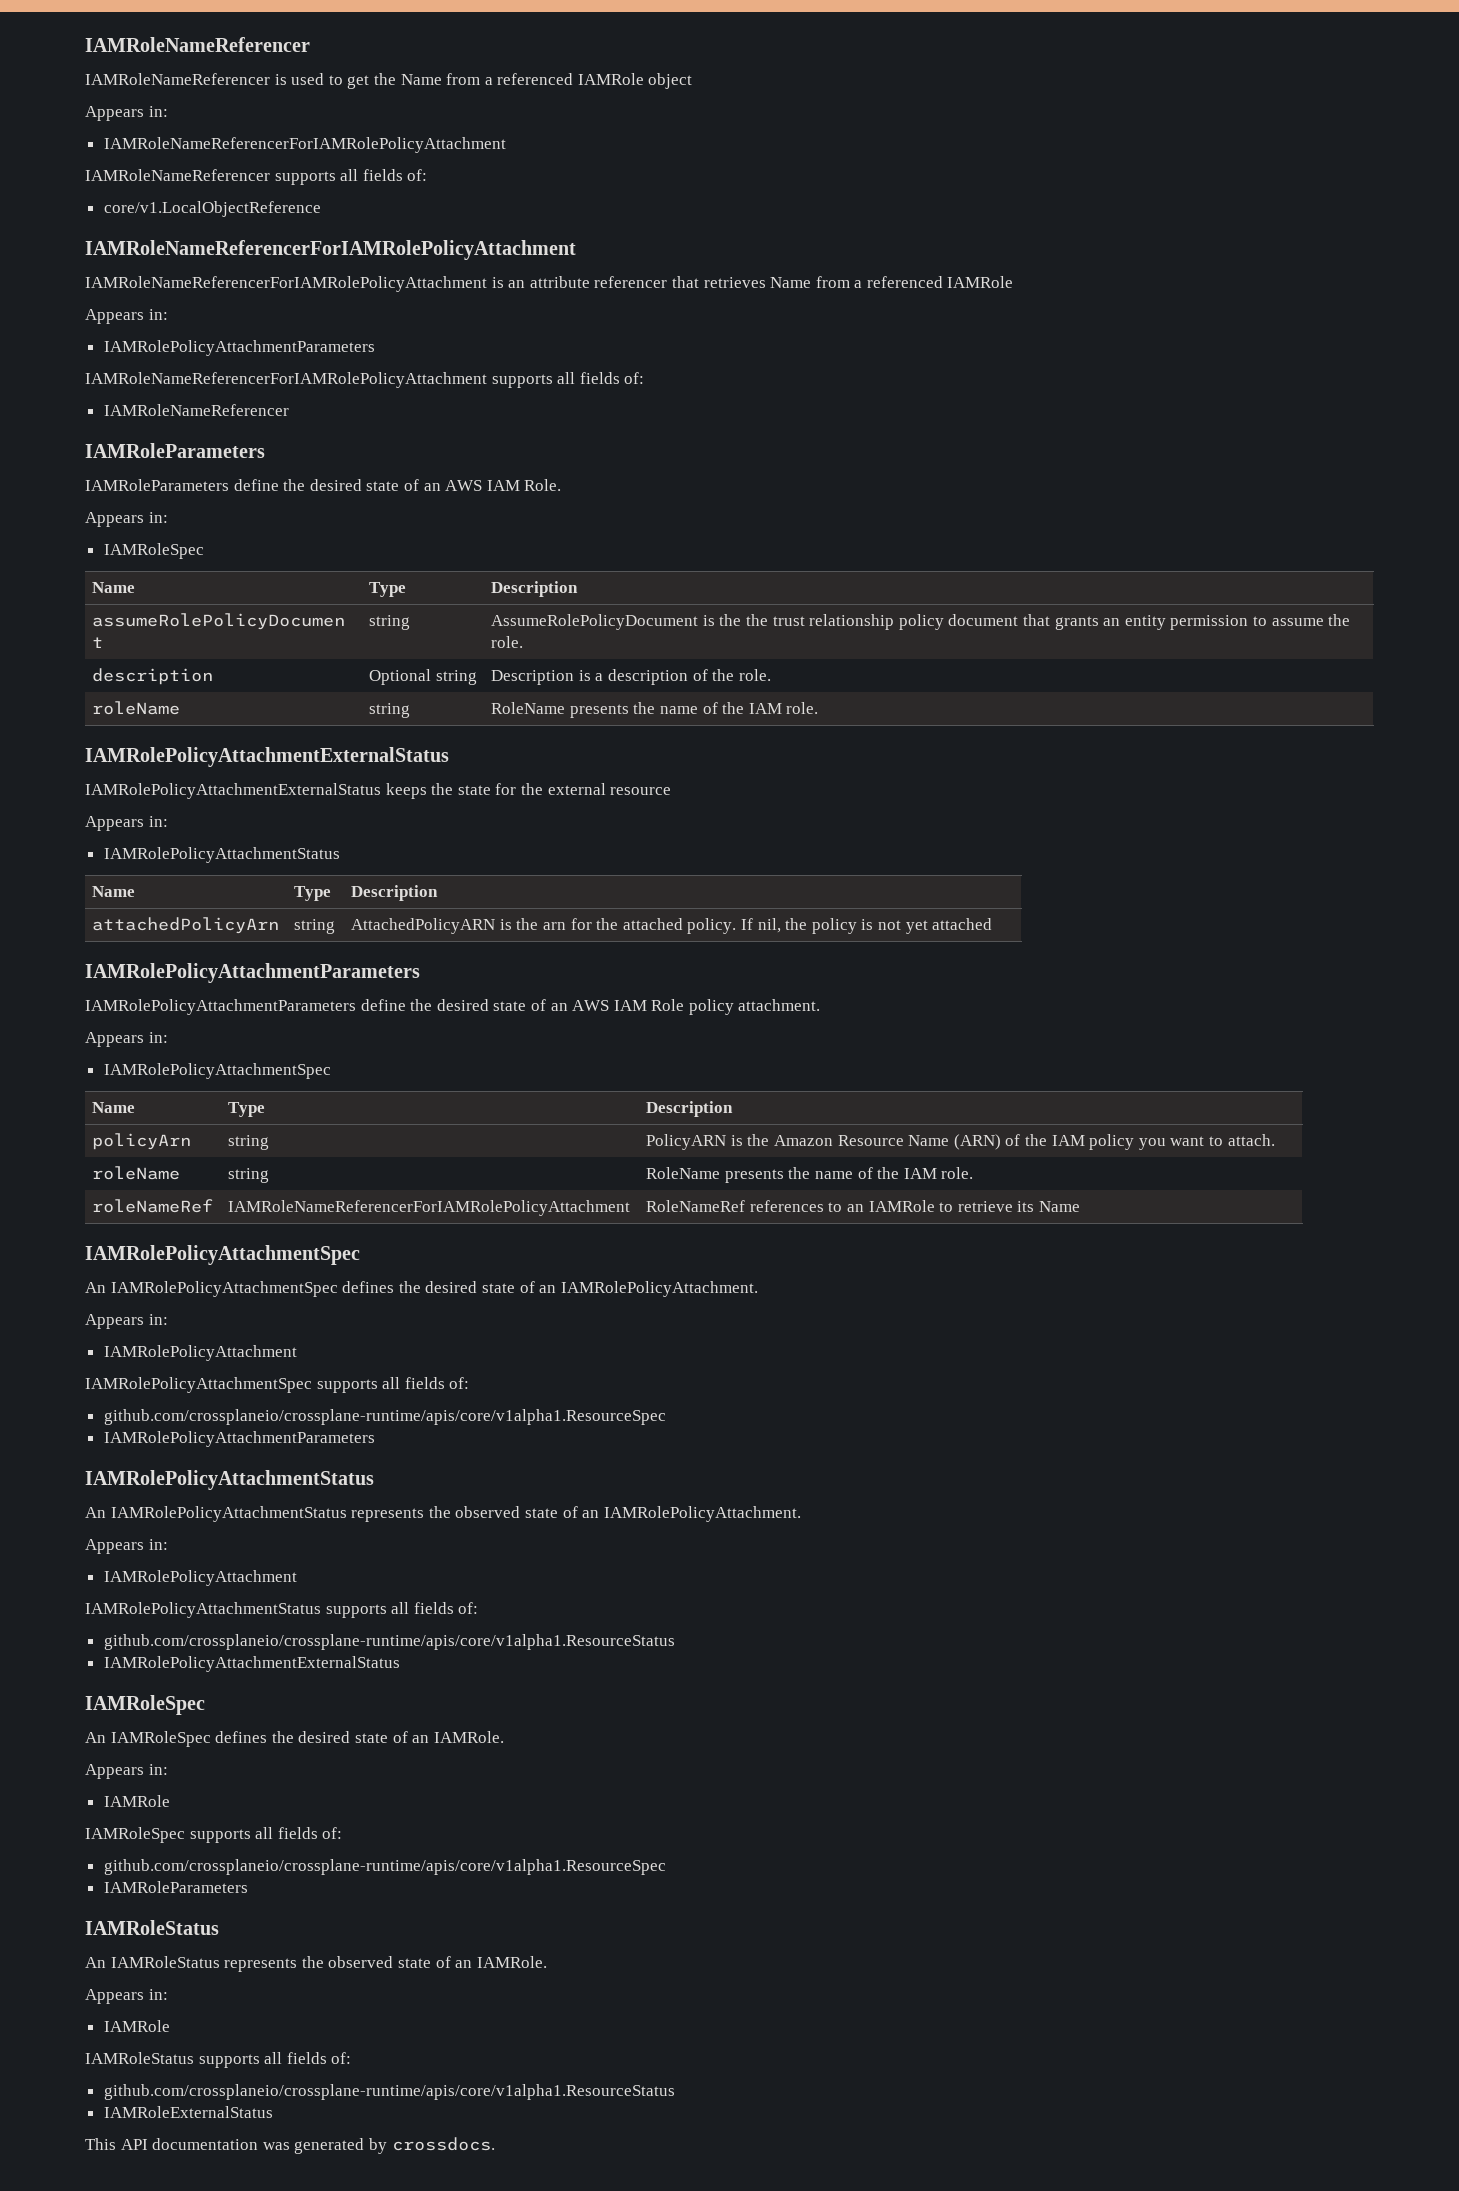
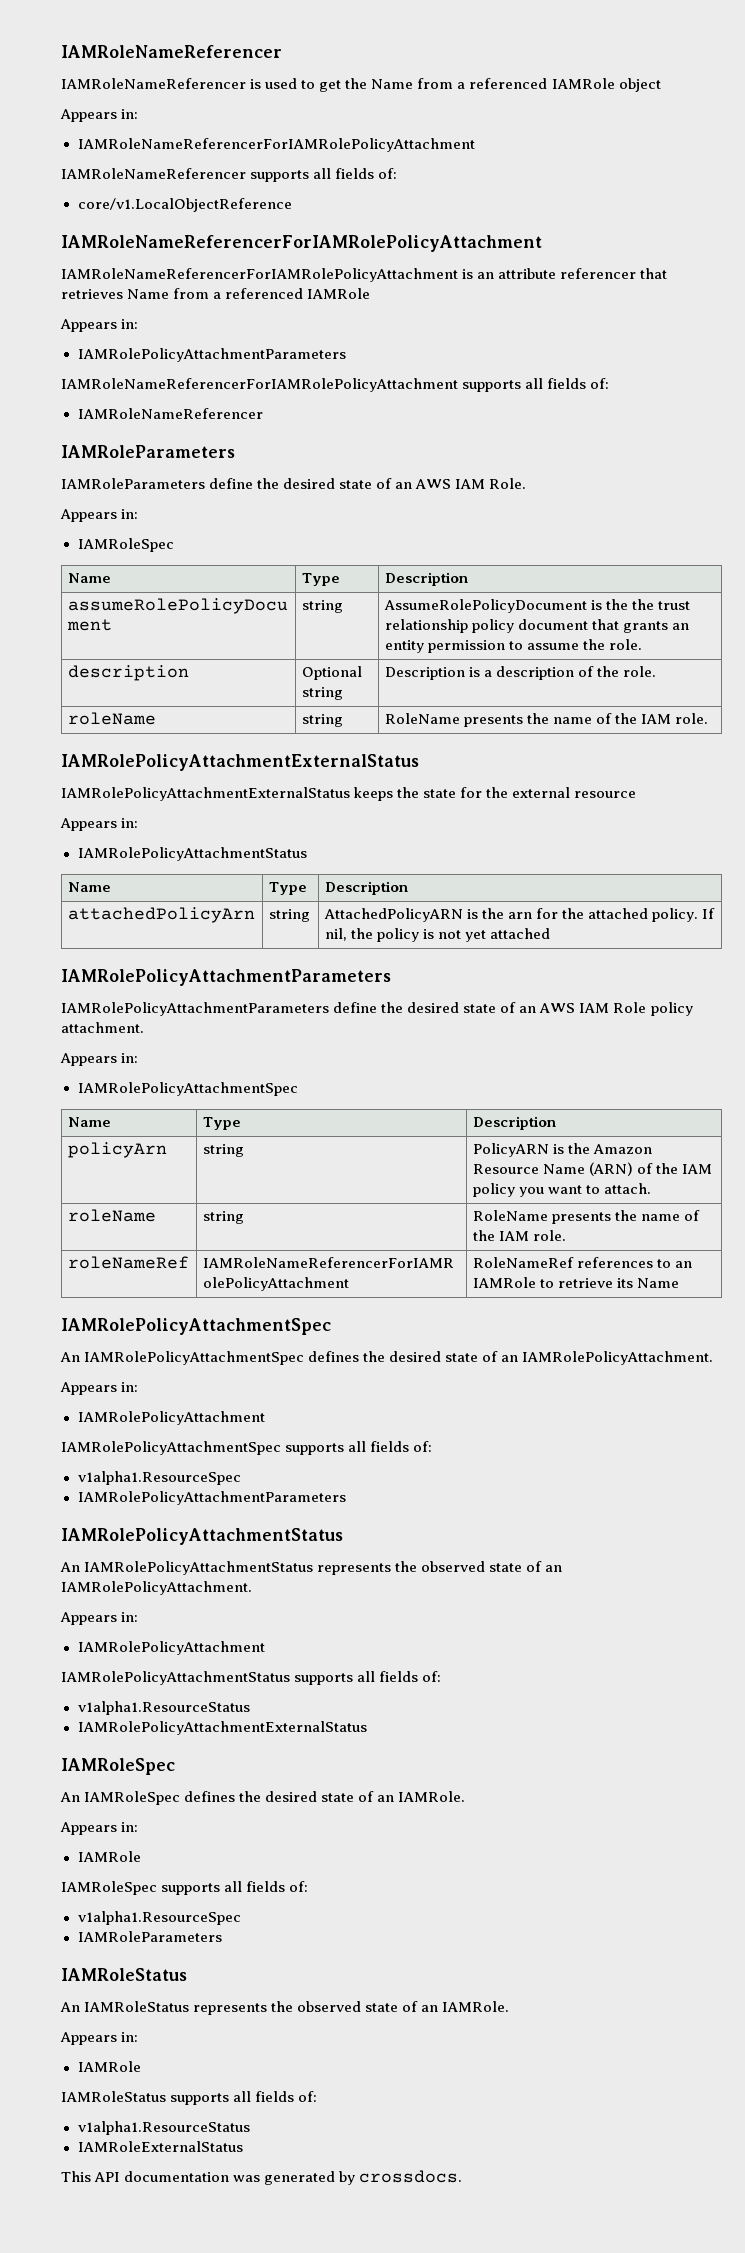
[103,1409,666,1425] github.com/crossplaneio/crossplane-runtime/apis/core/v1alpha1.ResourceSpec -> [77,1471,241,1485] v1alpha1.ResourceSpec
[103,1634,675,1650] github.com/crossplaneio/crossplane-runtime/apis/core/v1alpha1.ResourceStatus -> [77,1701,250,1715] v1alpha1.ResourceStatus
[103,1859,666,1875] github.com/crossplaneio/crossplane-runtime/apis/core/v1alpha1.ResourceSpec -> [77,1911,241,1925] v1alpha1.ResourceSpec
[103,2084,675,2100] github.com/crossplaneio/crossplane-runtime/apis/core/v1alpha1.ResourceStatus -> [77,2121,250,2135] v1alpha1.ResourceStatus

